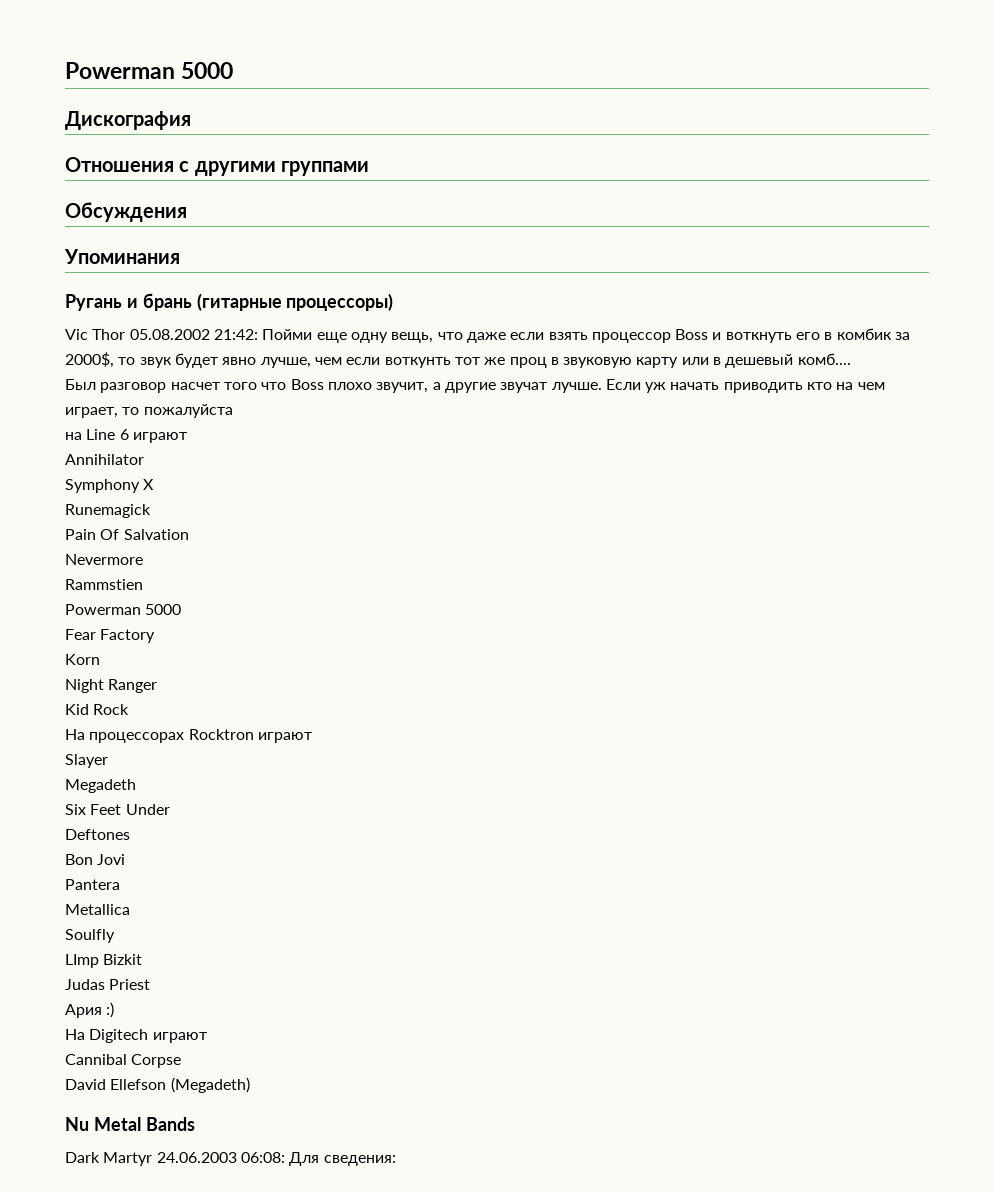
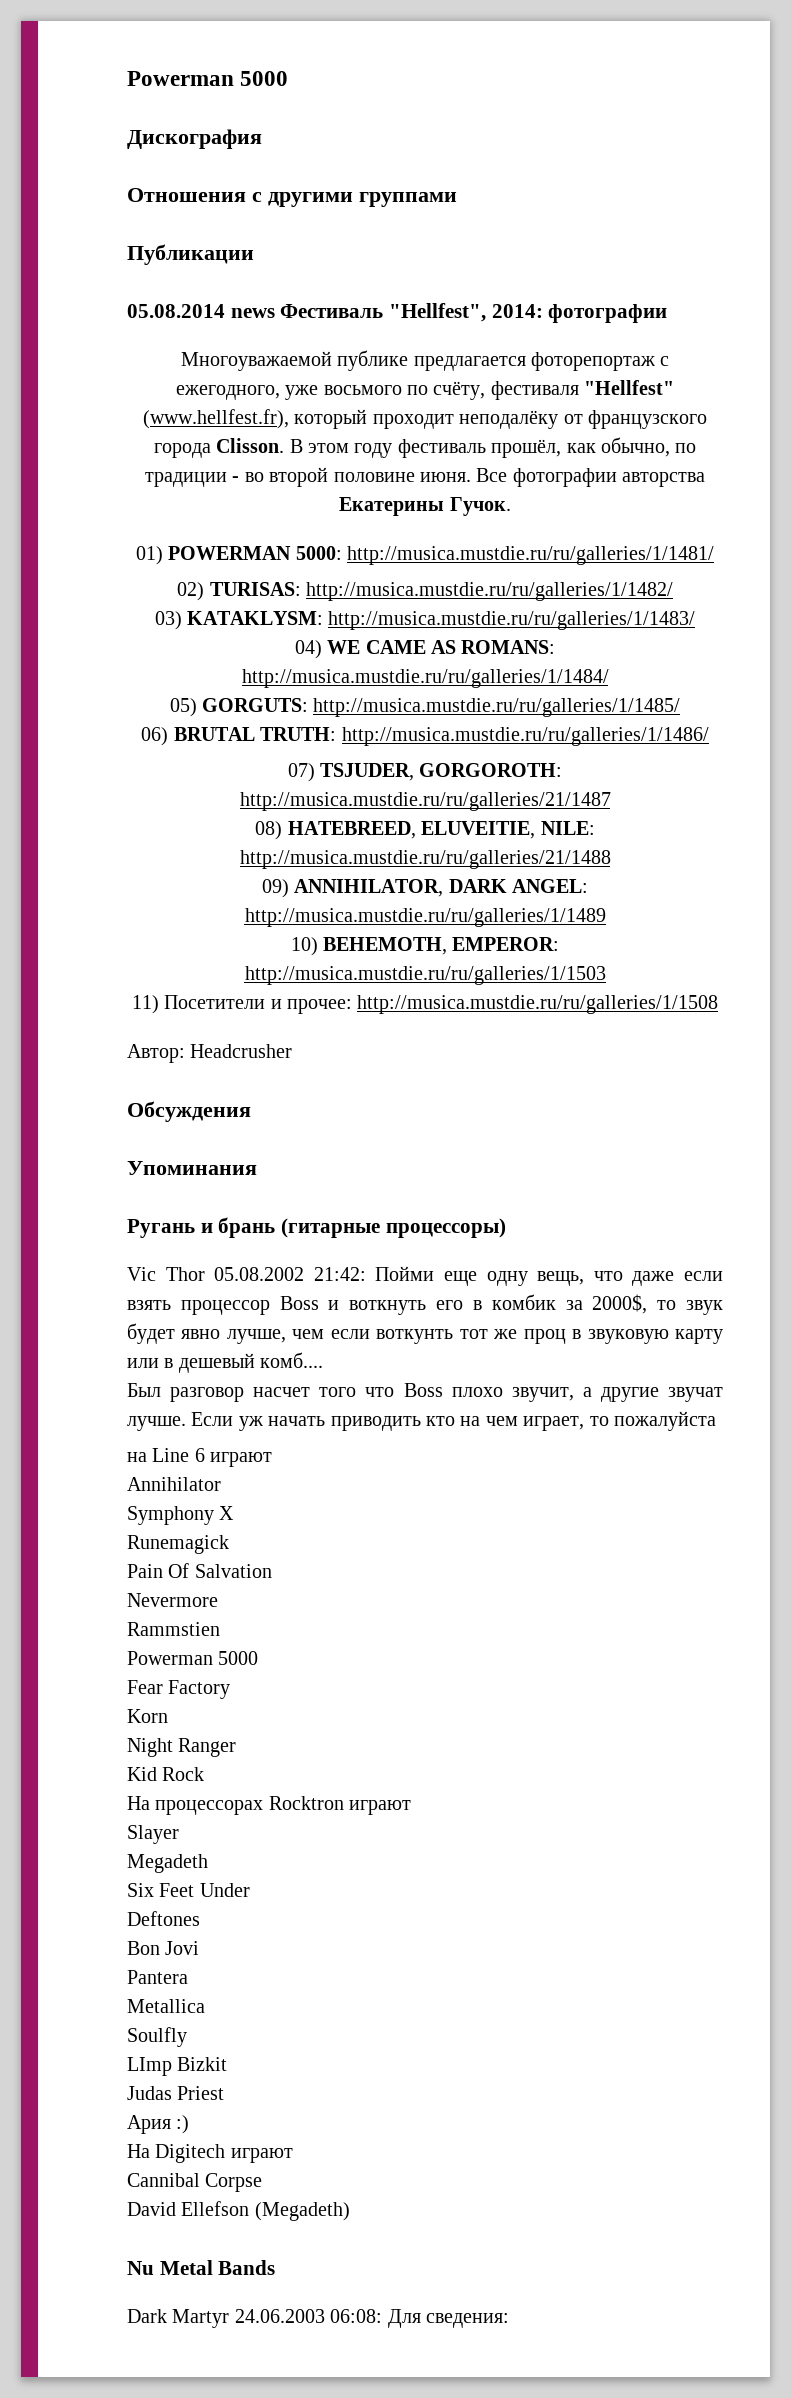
(370, 168) none -> [127,244,254,265] [127,303,668,323] [180,350,670,371] [175,380,675,400] [143,409,707,429] [153,437,697,458] [144,467,706,487] [339,497,511,516] [135,546,715,565] [177,582,673,601] [154,611,696,630] [294,640,556,659] [241,669,609,688] [169,698,681,717] [141,727,709,746] [287,763,563,782] [239,792,611,811] [255,821,595,840] [239,850,611,869] [261,879,589,898] [244,908,606,927] [290,937,560,956] [244,966,606,985] [131,995,719,1014] [127,1044,293,1063] // Публикации // 05.08.2014 news Фестиваль "Hellfest", 2014: фотографии // Многоуважаемой публике предлагается фоторепортаж с ежегодного, уже восьмого по счёту, фестиваля "Hellfest" (www.hellfest.fr), который проходит неподалёку от французского города Clisson. В этом году фестиваль прошёл, как обычно, по традиции - во второй половине июня. Все фотографии авторства Екатерины Гучок. // 01) POWERMAN 5000: http://musica.mustdie.ru/ru/galleries/1/1481/ // 02) TURISAS: http://musica.mustdie.ru/ru/galleries/1/1482/ // 03) KATAKLYSM: http://musica.mustdie.ru/ru/galleries/1/1483/ // 04) WE CAME AS ROMANS: http://musica.mustdie.ru/ru/galleries/1/1484/ // 05) GORGUTS: http://musica.mustdie.ru/ru/galleries/1/1485/ // 06) BRUTAL TRUTH: http://musica.mustdie.ru/ru/galleries/1/1486/ // 07) TSJUDER, GORGOROTH: http://musica.mustdie.ru/ru/galleries/21/1487 // 08) HATEBREED, ELUVEITIE, NILE: http://musica.mustdie.ru/ru/galleries/21/1488 // 09) ANNIHILATOR, DARK ANGEL: http://musica.mustdie.ru/ru/galleries/1/1489 // 10) BEHEMOTH, EMPEROR: http://musica.mustdie.ru/ru/galleries/1/1503 // 11) Посетители и прочее: http://musica.mustdie.ru/ru/galleries/1/1508 // Автор: Headcrusher

